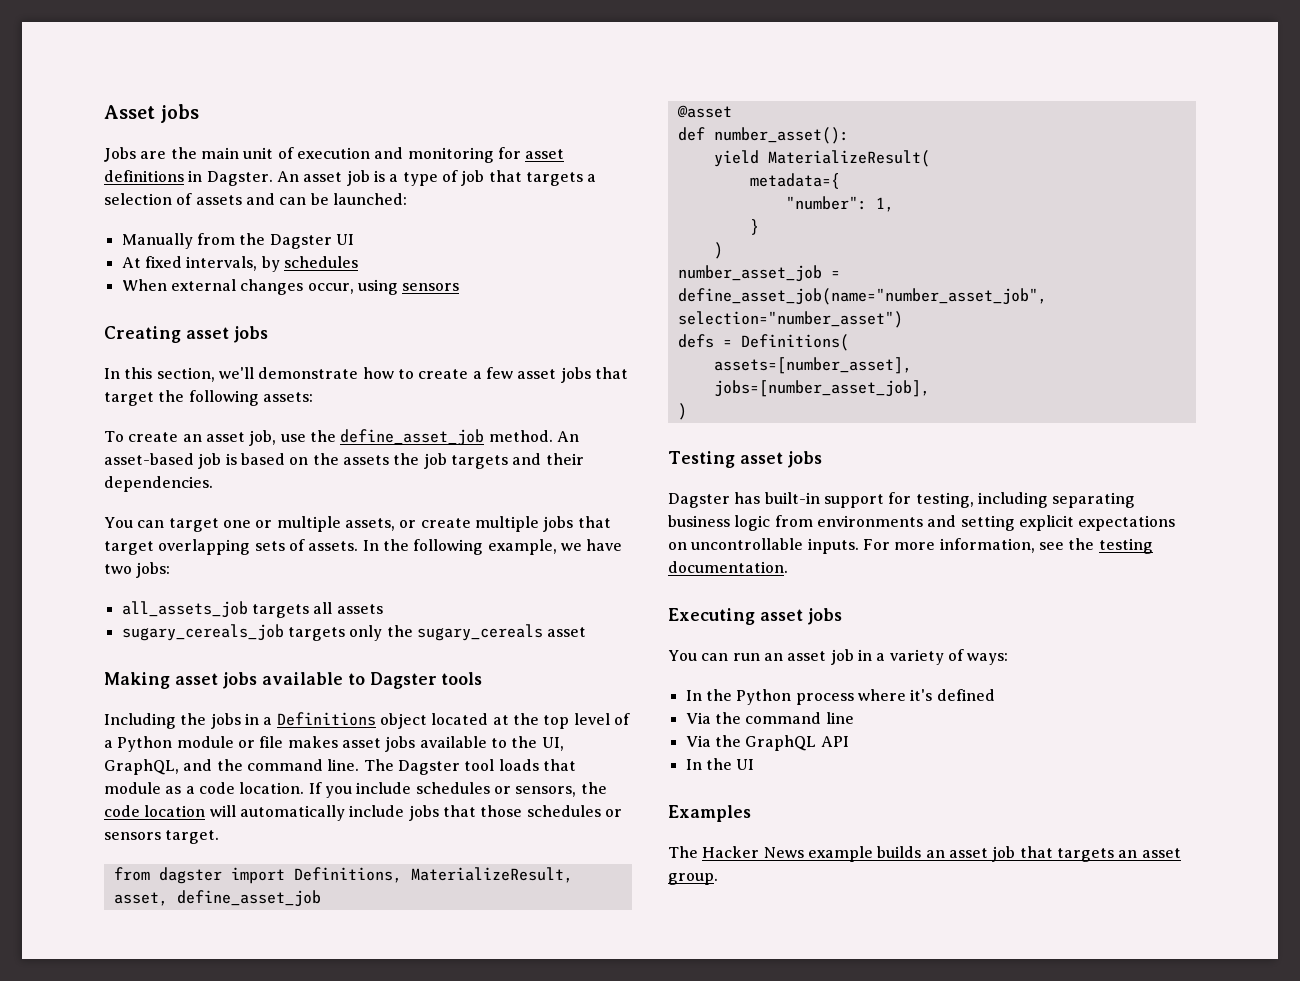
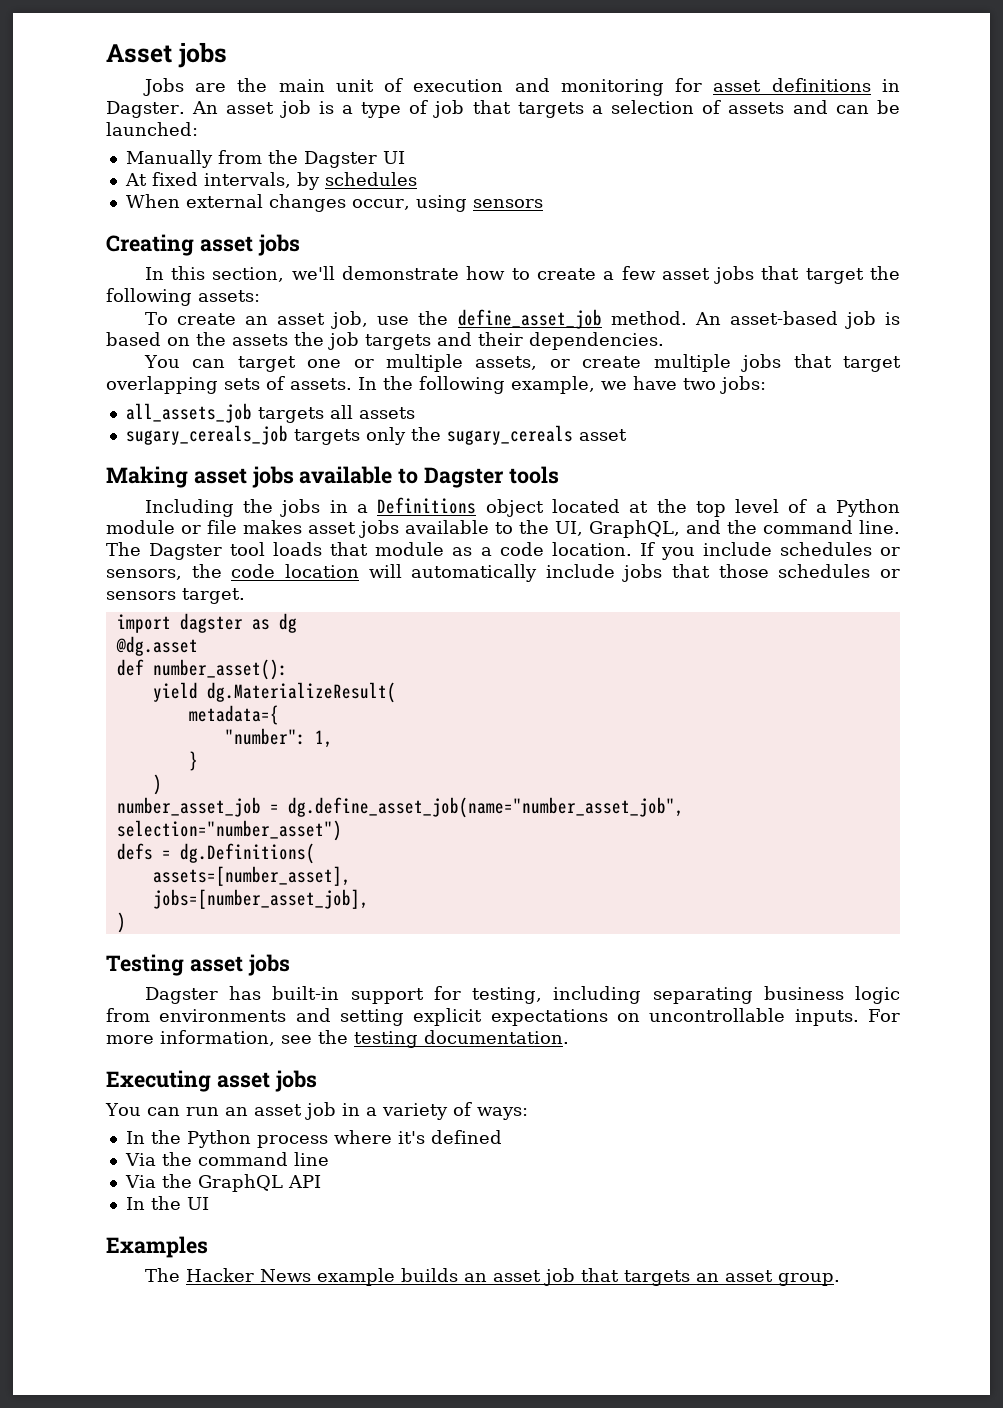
[113,867,573,884] [113,890,321,907] [676,105,732,118] from dagster import Definitions, MaterializeResult, asset, define_asset_job // @asset -> [116,613,297,633] [115,636,198,656] import dagster as dg // @dg.asset
[767,150,930,167] MaterializeResult( -> [206,682,396,703] dg.MaterializeResult(
[677,288,1047,305] define_asset_job(name="number_asset_job", -> [287,797,684,818] dg.define_asset_job(name="number_asset_job",
[740,334,849,351] Definitions( -> [179,843,315,864] dg.Definitions(

